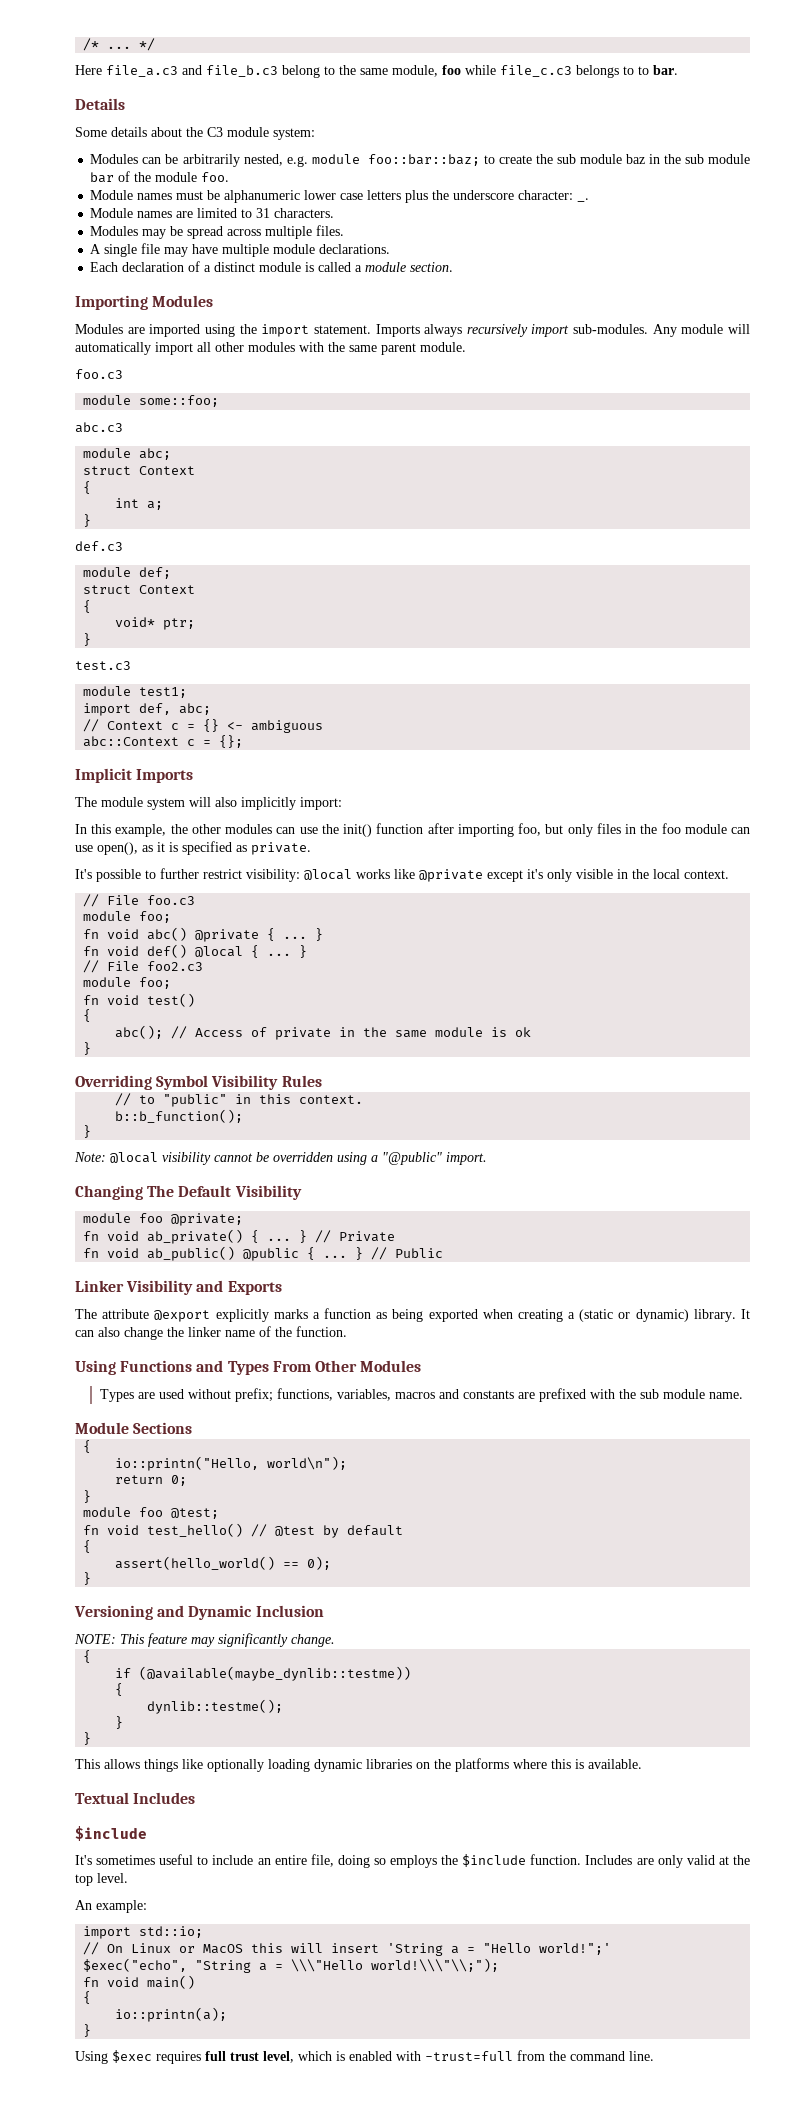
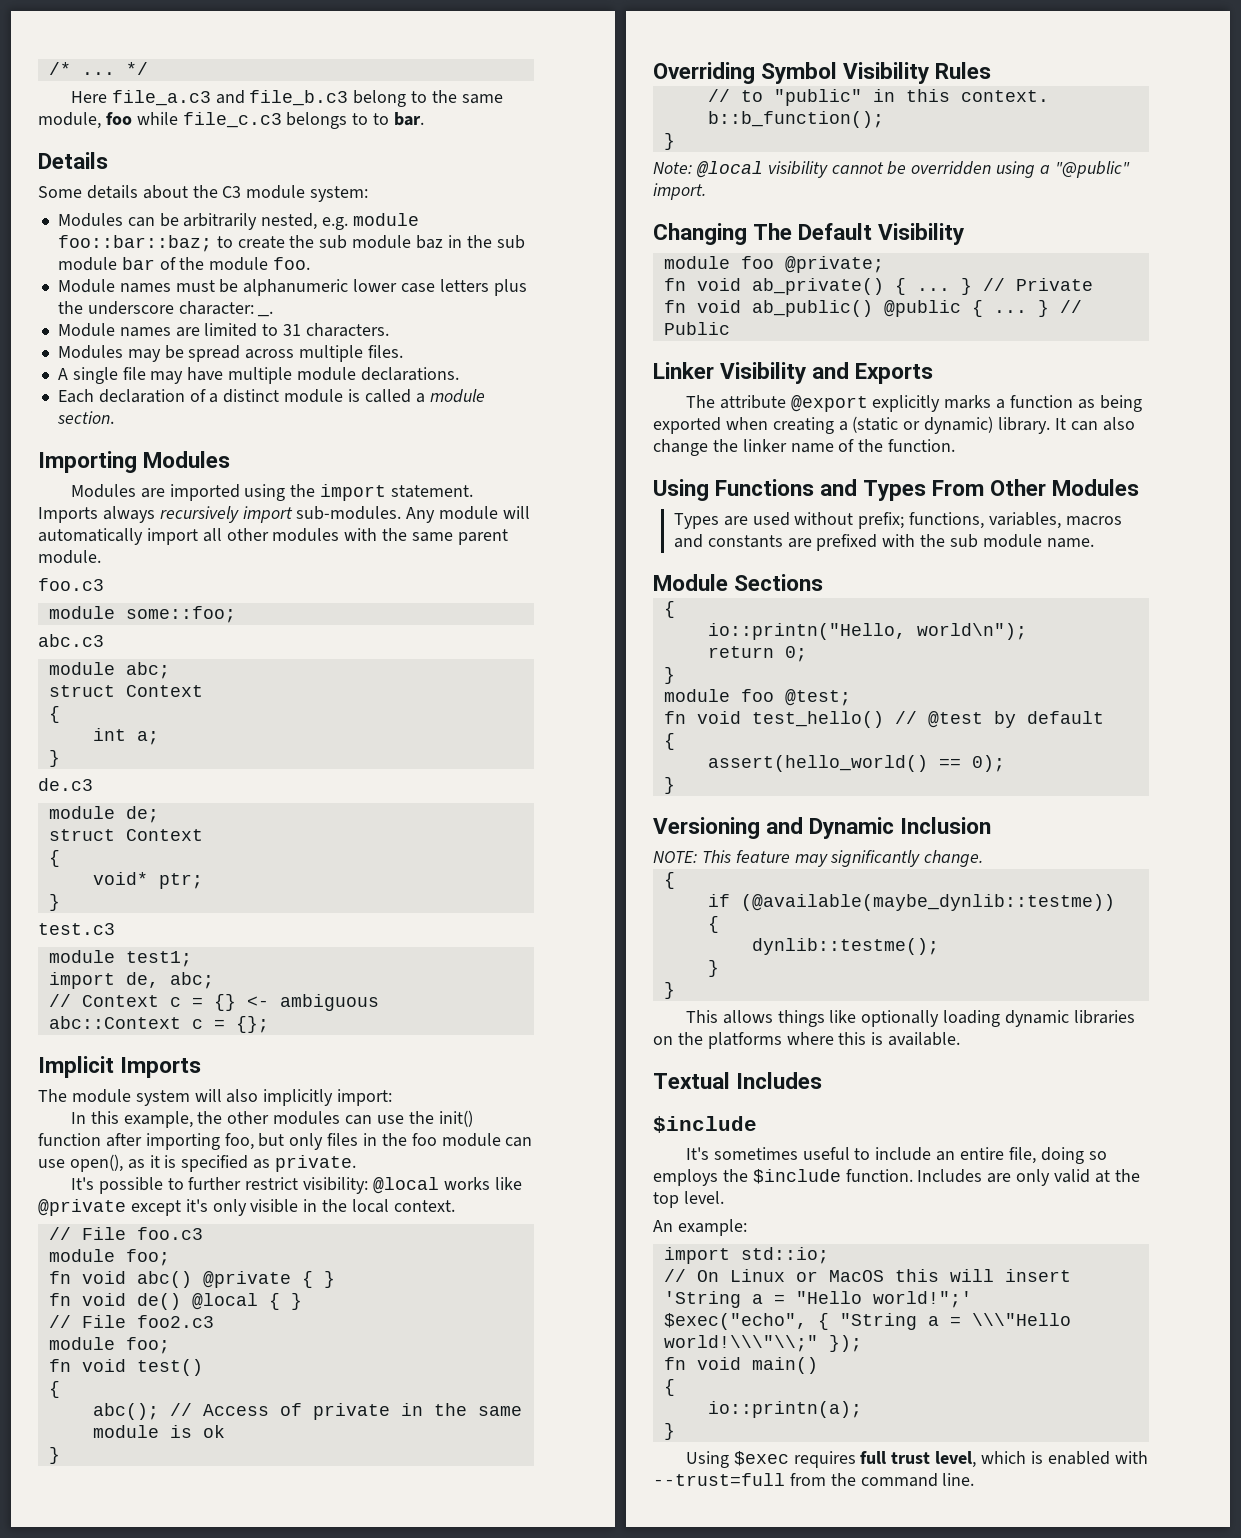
[75,541,123,551] [83,567,172,579] def.c3 // module def; -> [38,778,93,791] [48,806,159,823] de.c3 // module de;
[139,703,172,715] def, -> [125,972,159,988] de,
[283,936,308,939] ... -> (313, 1279) none
[147,944,188,958] def() -> [136,1293,181,1310] de()
[267,953,292,956] ... -> (280, 1301) none
(188, 1965) none -> [817,1313,829,1330] {
[371,1958,500,1972] world!\\\"\\;"); -> [663,1335,862,1352] world!\\\"\\;" });
[425,2051,513,2061] -trust=full -> [653,1473,785,1486] --trust=full

